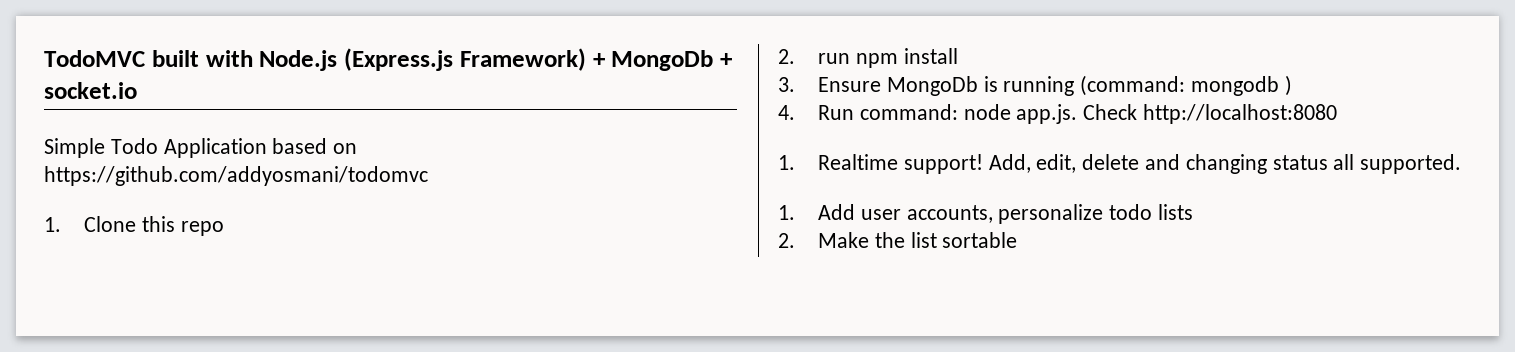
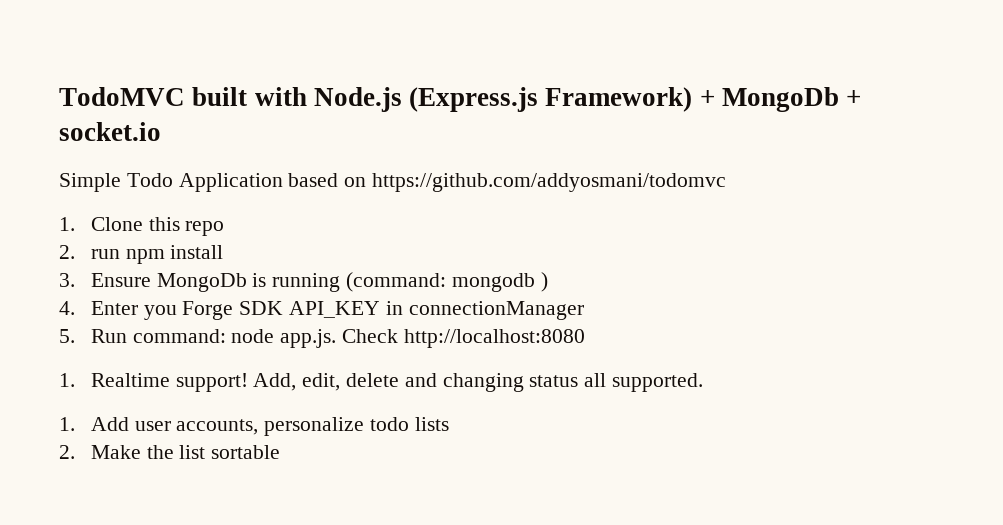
(795, 112) none -> [90,301,584,320] [59,329,75,343] Enter you Forge SDK API_KEY in connectionManager // 5.

